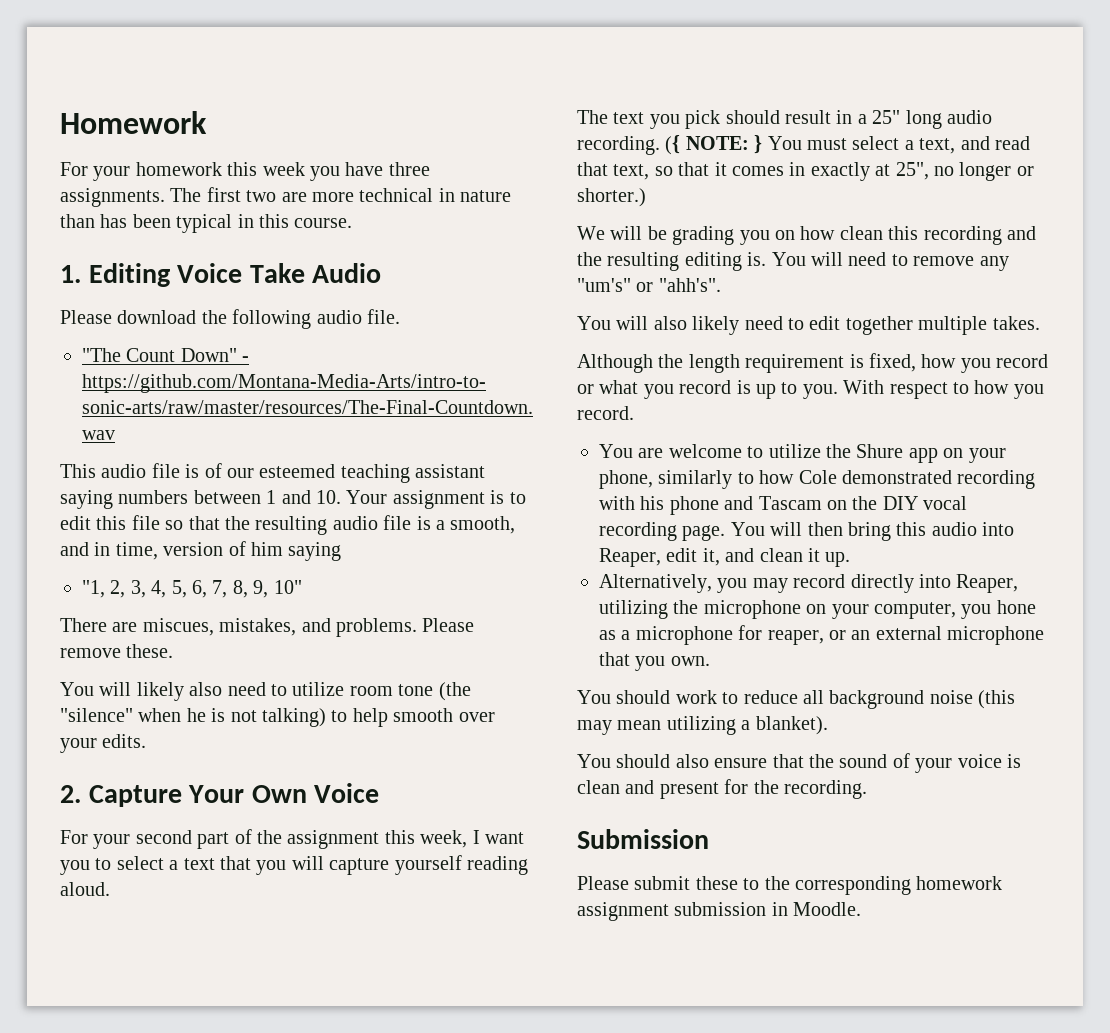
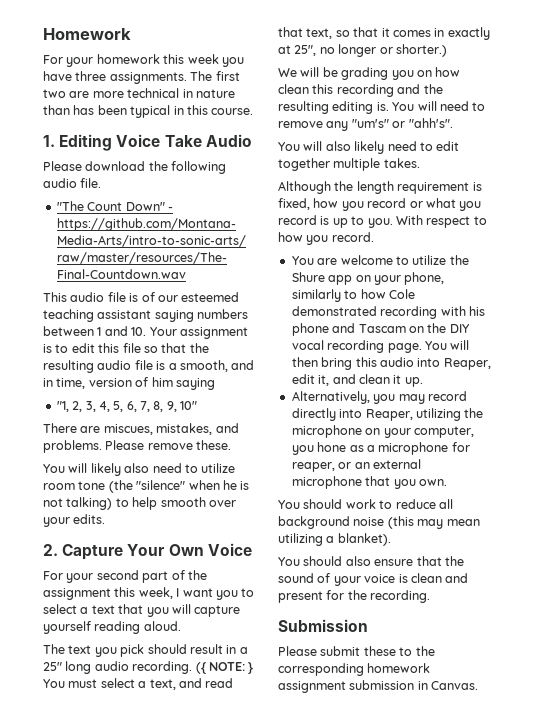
[793,902,862,916] Moodle. -> [431,681,479,690] Canvas.

